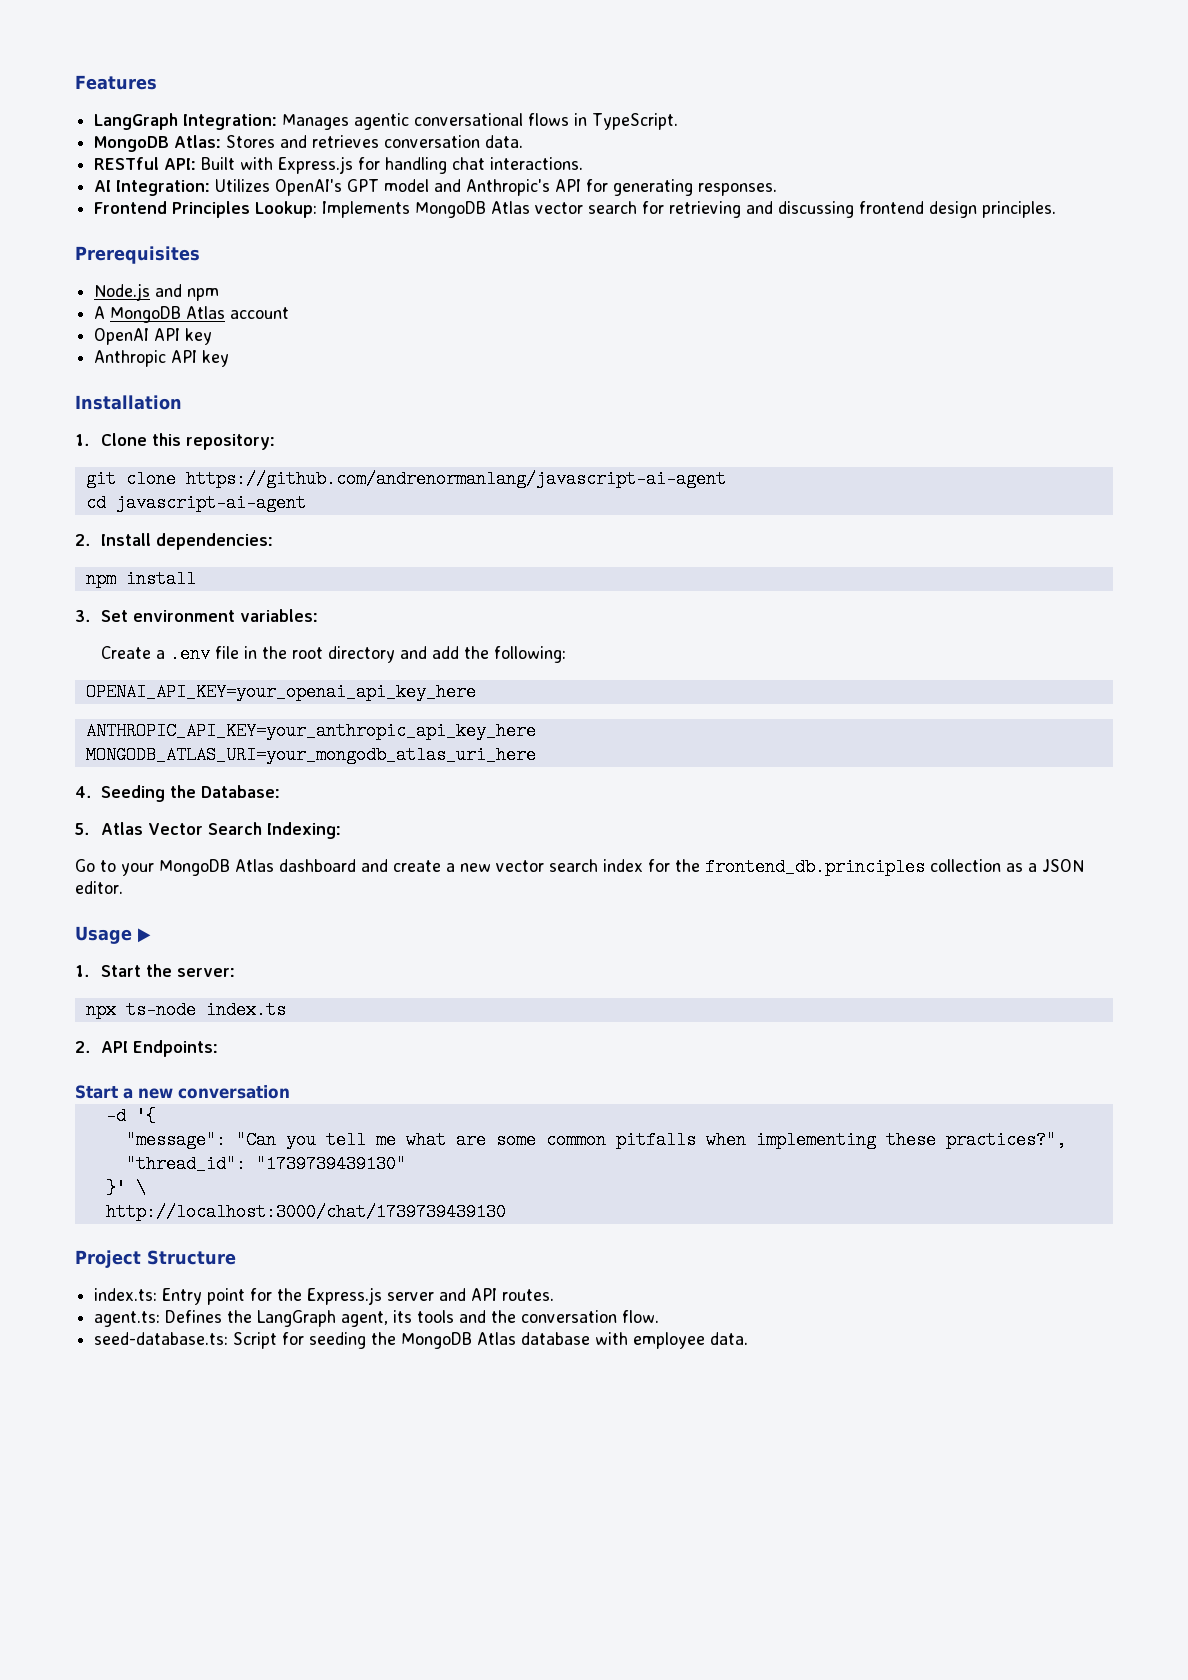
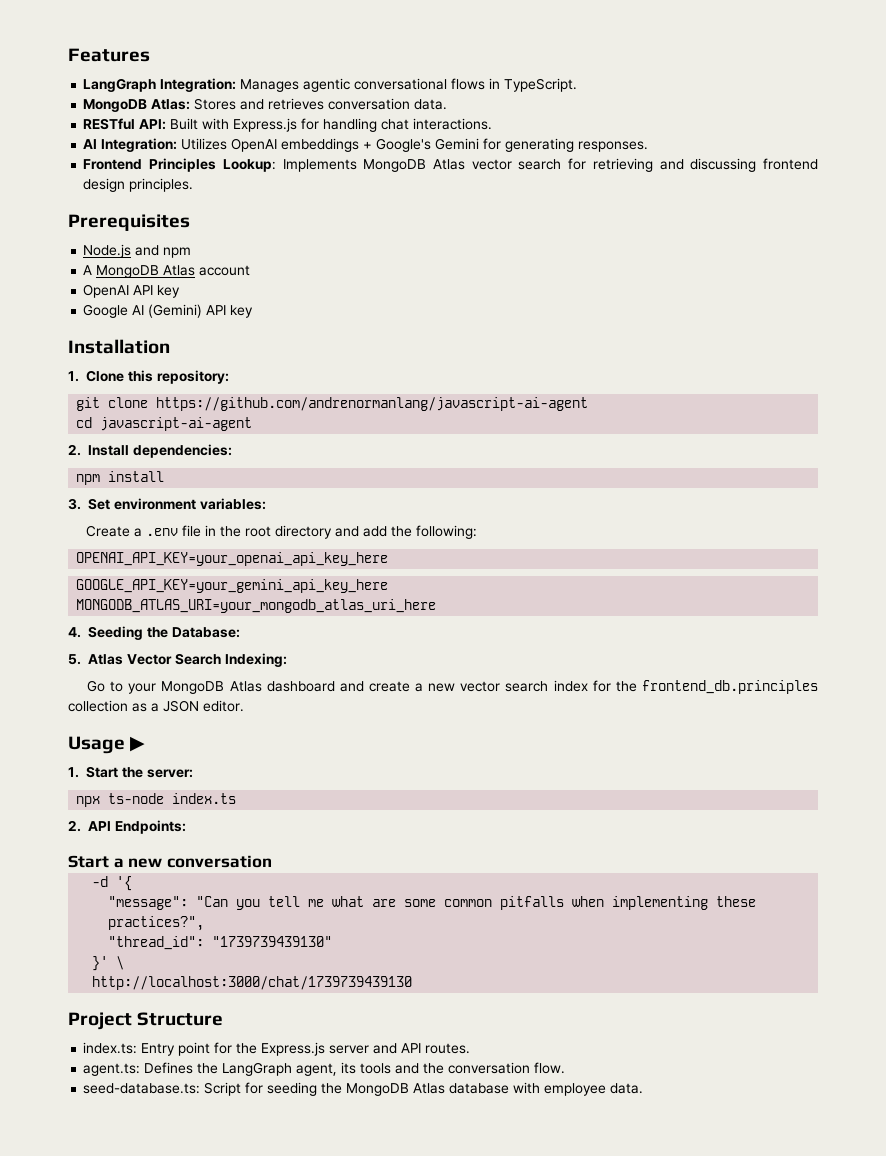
[275,179,582,196] OpenAI's GPT model and Anthropic's API -> [231,138,480,152] OpenAI embeddings + Google's Gemini
[94,350,167,367] Anthropic -> [83,304,203,318] Google AI (Gemini)
[85,722,536,740] ANTHROPIC_API_KEY=your_anthropic_api_key_here -> [76,579,389,593] GOOGLE_API_KEY=your_gemini_api_key_here

